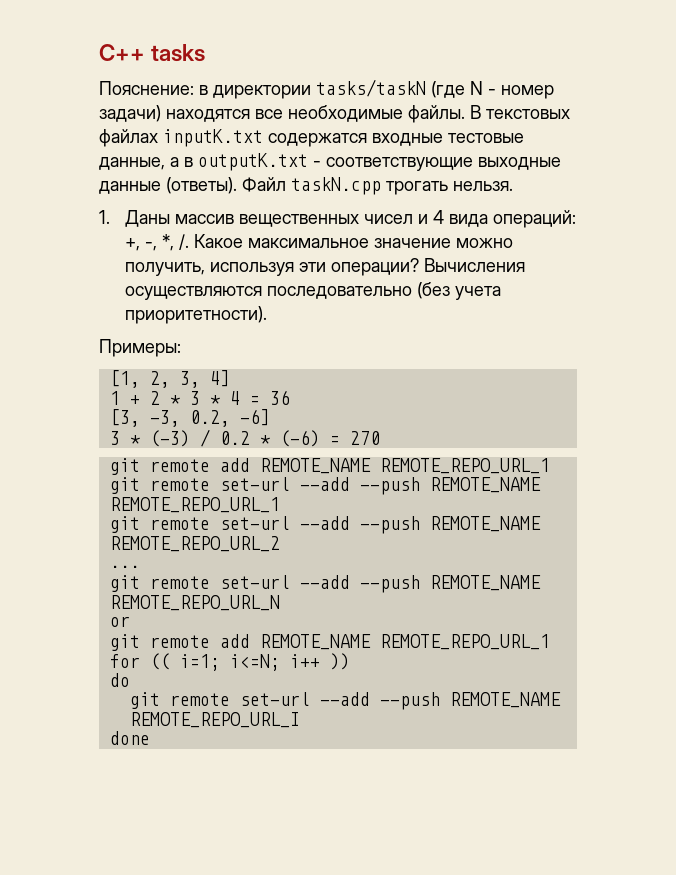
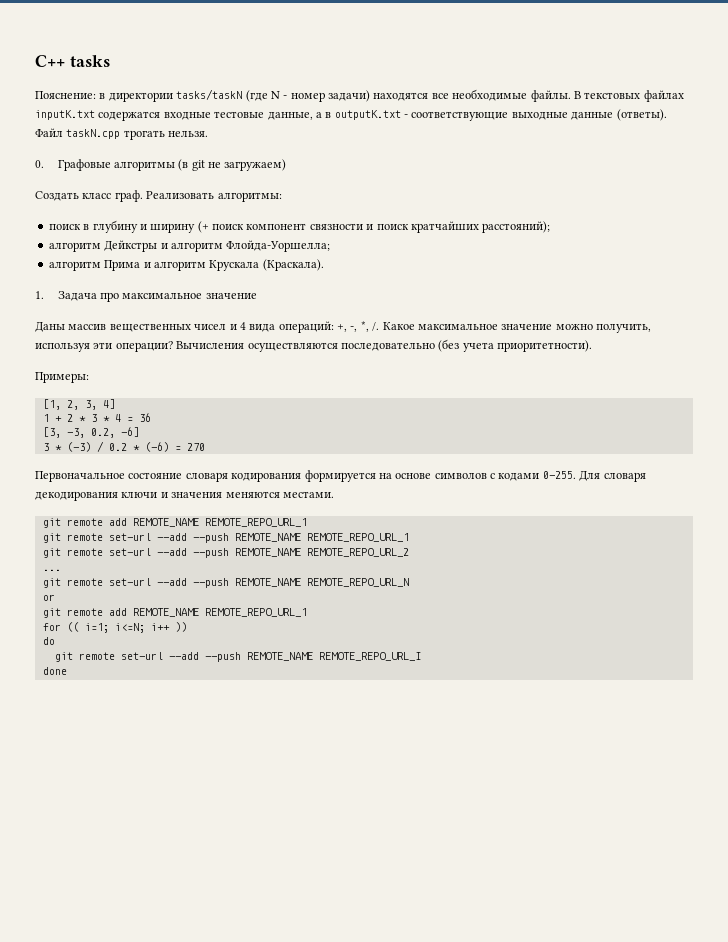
[99,210,110,224] 1. -> [35,159,287,171] [35,190,282,202] [48,220,551,233] [48,240,331,252] [48,259,324,271] [35,291,257,302] 0. Графовые алгоритмы (в git не загружаем) // Создать класс граф. Реализовать алгоритмы: // поиск в глубину и ширину (+ поиск компонент связности и поиск кратчайших расстояний); // алгоритм Дейкстры и алгоритм Флойда-Уоршелла; // алгоритм Прима и алгоритм Крускала (Краскала). // 1. Задача про максимальное значение //
(380, 438) none -> [35,470,646,482] [35,491,334,501] // Первоначальное состояние словаря кодирования формируется на основе символов с кодами 0-255. Для словаря декодирования ключи и значения меняются местами.

